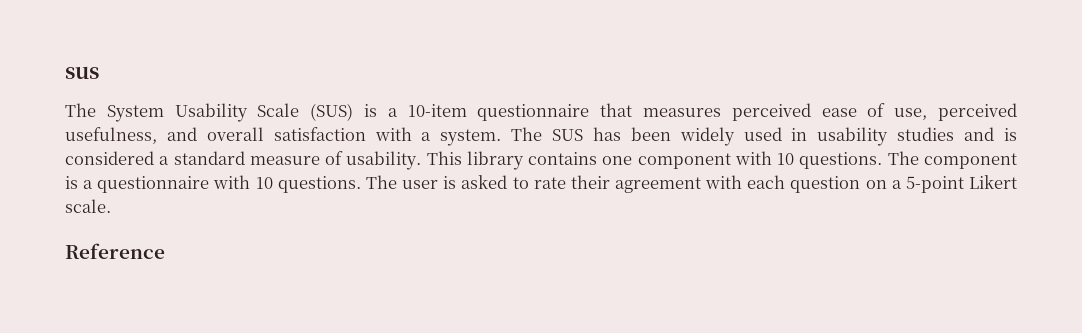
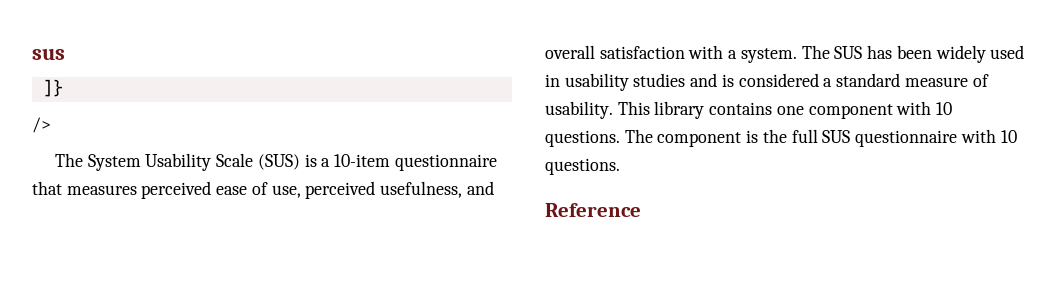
(99, 72) none -> [42,79,63,97] [32,117,51,133] // ]} // />
[83,180,94,189] a -> [762,129,851,143] the full SUS
[365,175,1017,193] [65,199,111,213] The user is asked to rate their agreement with each question on a 5-point Likert scale. -> (620, 166) none

